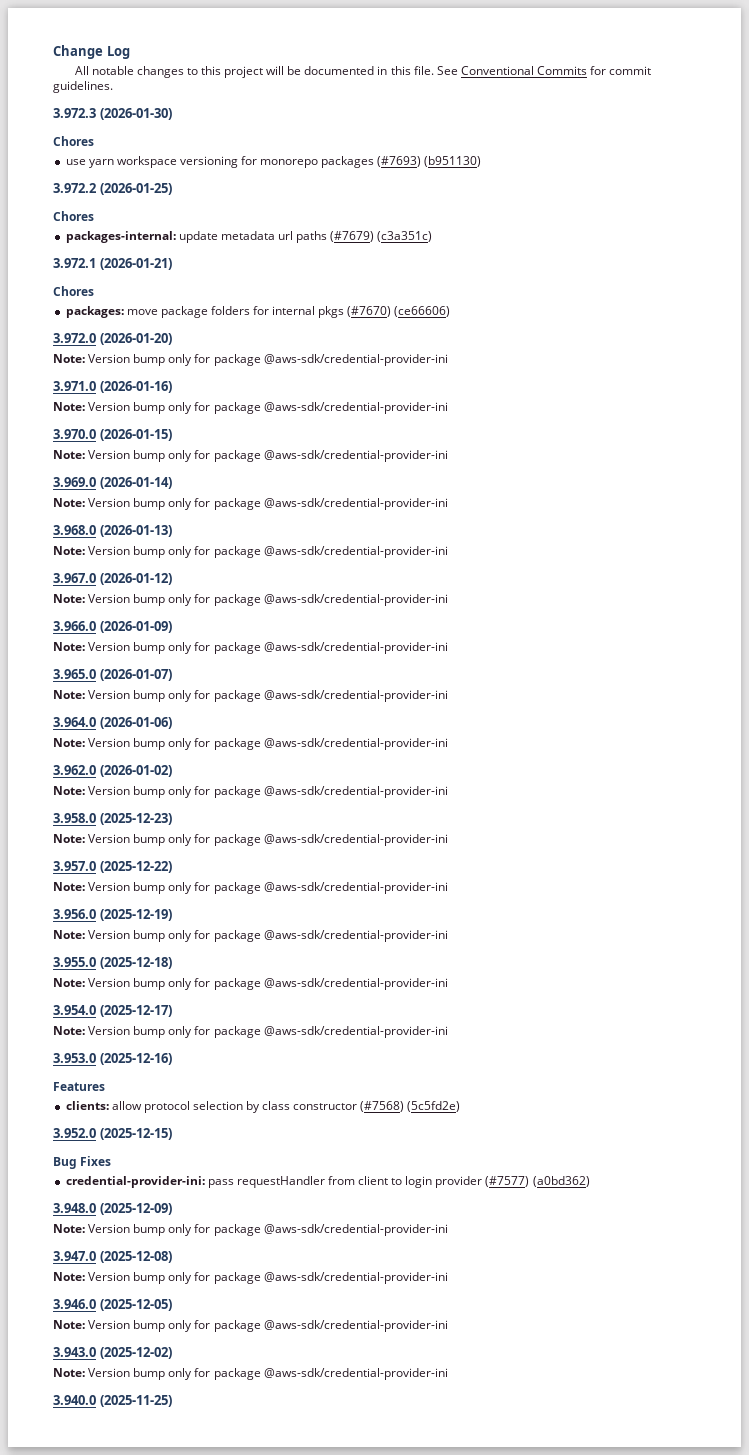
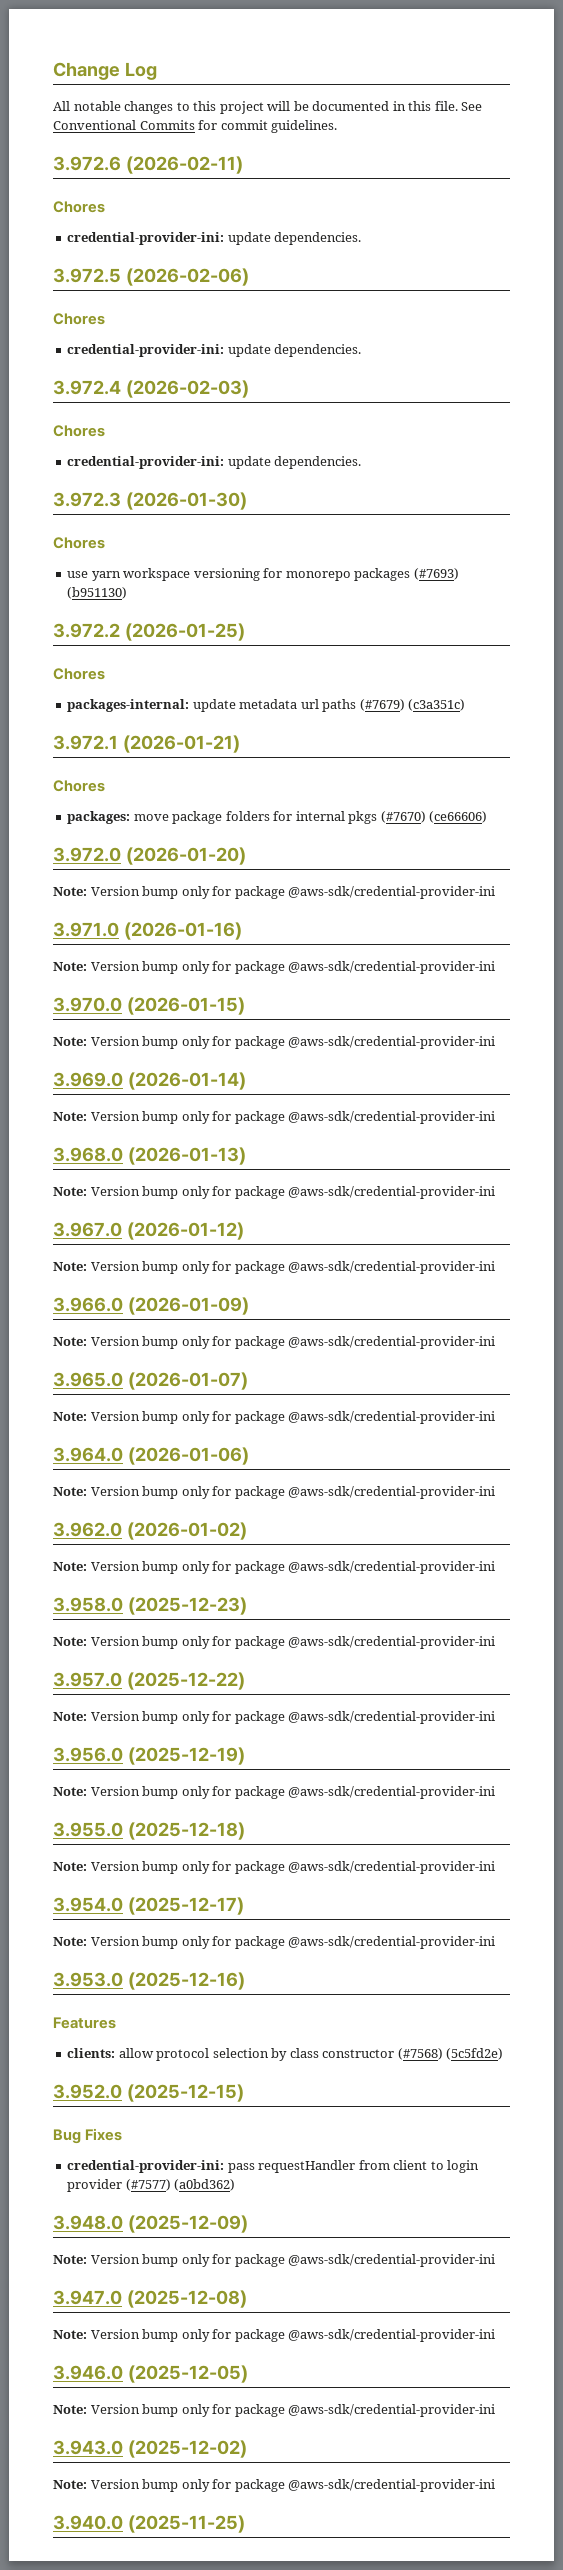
(113, 87) none -> [53,156,243,174] [53,201,105,213] [67,232,362,245] [53,268,249,286] [53,313,105,325] [67,344,362,357] [53,380,249,398] [53,425,105,437] [67,456,362,469] // 3.972.6 (2026-02-11) // Chores // credential-provider-ini: update dependencies. // 3.972.5 (2026-02-06) // Chores // credential-provider-ini: update dependencies. // 3.972.4 (2026-02-03) // Chores // credential-provider-ini: update dependencies.

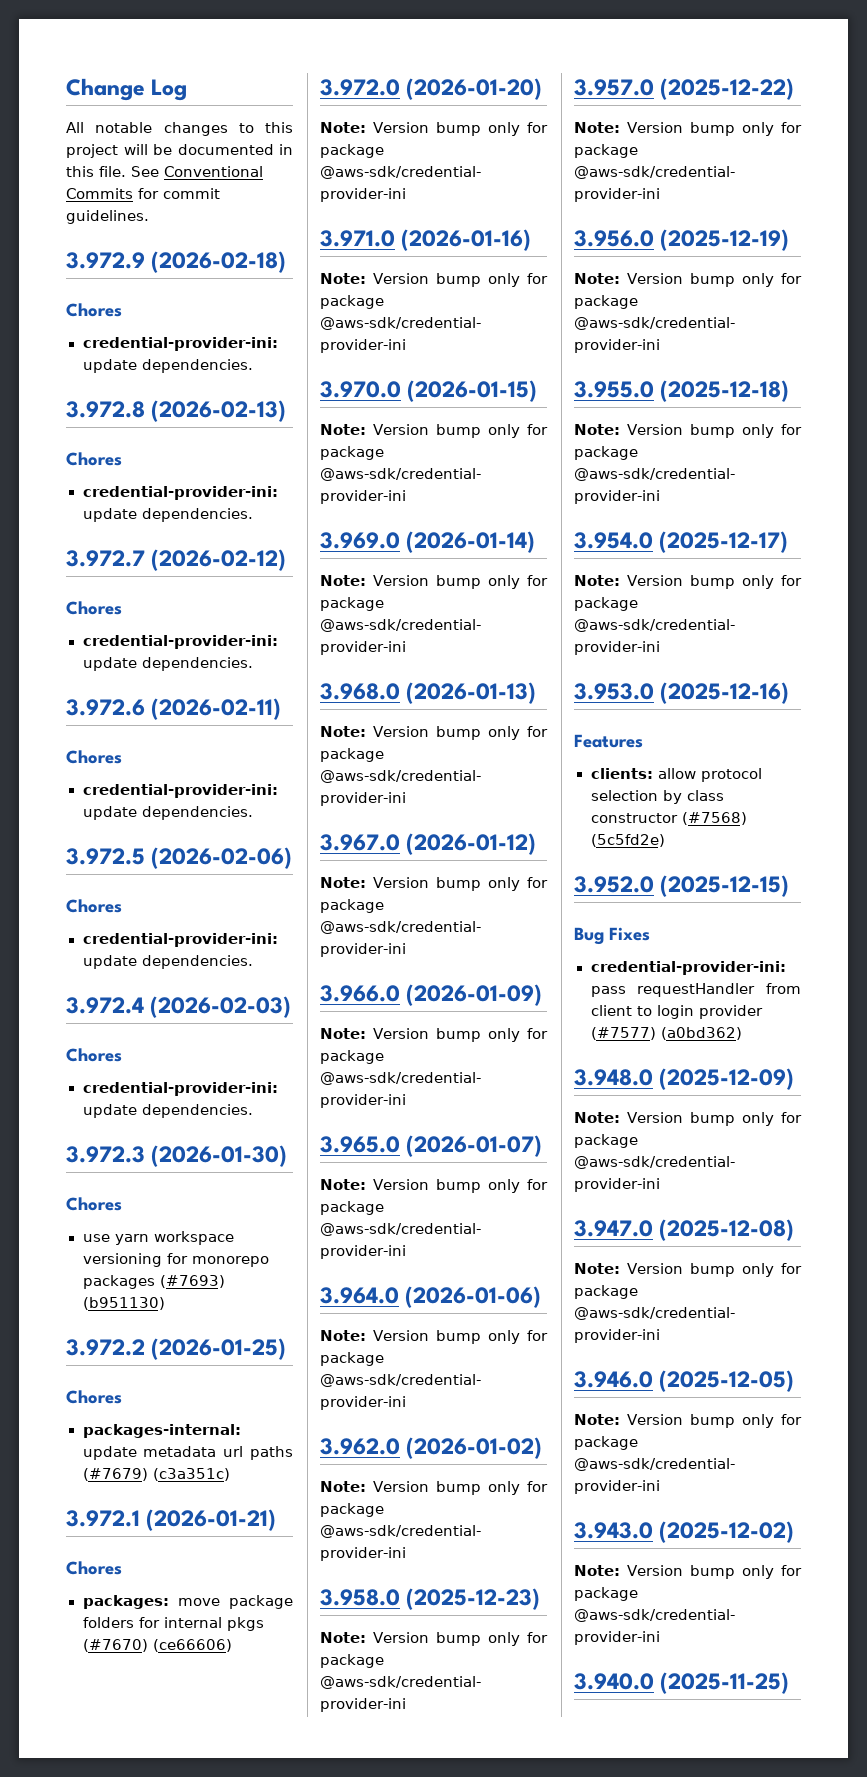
(338, 126) none -> [66,251,287,273] [66,303,122,317] [82,337,278,351] [82,359,253,373] [66,400,287,422] [66,452,122,466] [82,486,278,500] [82,508,253,522] [66,549,287,571] [66,601,122,615] [82,635,278,649] [82,657,253,671] // 3.972.9 (2026-02-18) // Chores // credential-provider-ini: update dependencies. // 3.972.8 (2026-02-13) // Chores // credential-provider-ini: update dependencies. // 3.972.7 (2026-02-12) // Chores // credential-provider-ini: update dependencies.

